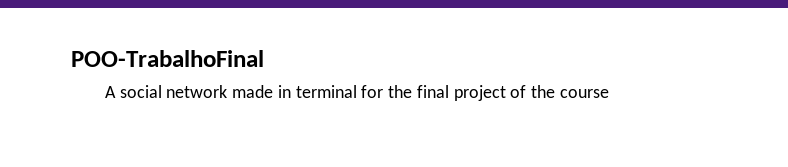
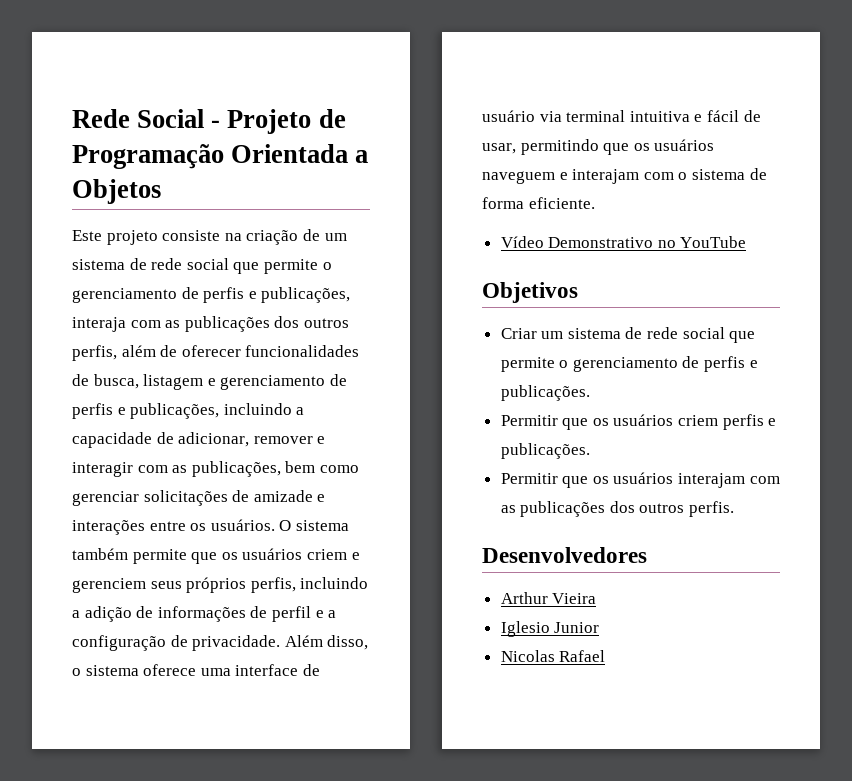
[71,50,264,67] [105,85,609,101] POO-TrabalhoFinal // A social network made in terminal for the final project of the course -> [72,109,346,134] [72,144,369,169] [72,179,161,204] [72,229,347,245] [72,258,332,274] [72,287,351,303] [72,316,349,332] [72,345,360,361] [72,374,347,390] [72,403,305,419] [72,432,326,448] [72,461,359,477] [72,490,326,506] [72,519,349,535] [72,548,360,564] [72,577,369,593] [72,606,337,622] [72,635,369,651] [72,664,320,676] [482,110,761,122] [482,139,715,155] [482,168,767,184] [482,197,595,209] [500,236,747,248] [482,282,578,303] [500,327,756,343] [500,356,758,372] [500,385,590,401] [500,414,777,430] [500,443,590,459] [500,472,780,488] [500,501,735,517] [482,547,647,563] [500,592,597,604] [500,621,600,637] [500,650,606,662] Rede Social - Projeto de Programação Orientada a Objetos // Este projeto consiste na criação de um sistema de rede social que permite o gerenciamento de perfis e publicações, interaja com as publicações dos outros perfis, além de oferecer funcionalidades de busca, listagem e gerenciamento de perfis e publicações, incluindo a capacidade de adicionar, remover e interagir com as publicações, bem como gerenciar solicitações de amizade e interações entre os usuários. O sistema também permite que os usuários criem e gerenciem seus próprios perfis, incluindo a adição de informações de perfil e a configuração de privacidade. Além disso, o sistema oferece uma interface de usuário via terminal intuitiva e fácil de usar, permitindo que os usuários naveguem e interajam com o sistema de forma eficiente. // Vídeo Demonstrativo no YouTube // Objetivos // Criar um sistema de rede social que permite o gerenciamento de perfis e publicações. // Permitir que os usuários criem perfis e publicações. // Permitir que os usuários interajam com as publicações dos outros perfis. // Desenvolvedores // Arthur Vieira // Iglesio Junior // Nicolas Rafael

